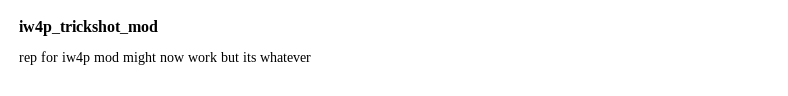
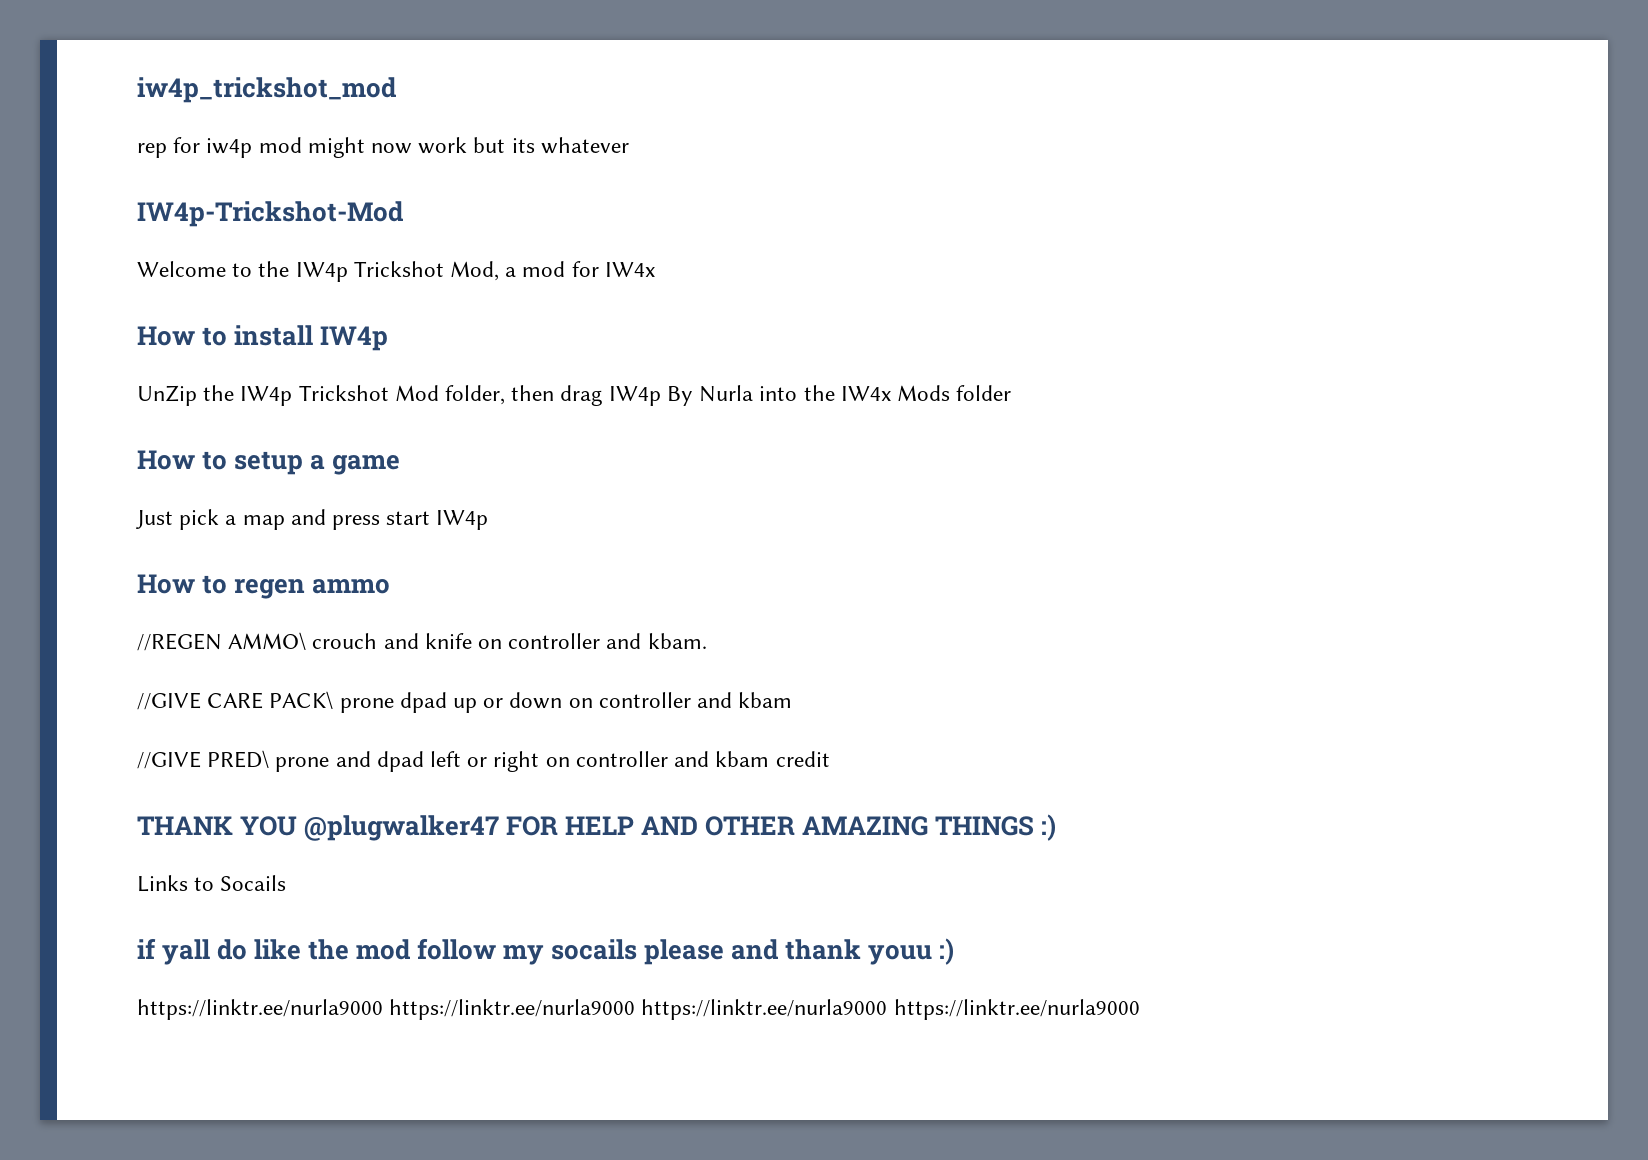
(311, 57) none -> [137,201,403,227] [137,261,655,282] [137,325,389,351] [137,385,1012,406] [137,450,401,475] [136,509,489,530] [137,574,391,599] [137,632,707,651] [137,691,793,713] [137,750,830,772] [137,814,1057,841] [137,875,287,892] [137,938,955,965] [137,999,1140,1020] // IW4p-Trickshot-Mod // Welcome to the IW4p Trickshot Mod, a mod for IW4x // How to install IW4p // UnZip the IW4p Trickshot Mod folder, then drag IW4p By Nurla into the IW4x Mods folder // How to setup a game // Just pick a map and press start IW4p // How to regen ammo // //REGEN AMMO\ crouch and knife on controller and kbam. // //GIVE CARE PACK\ prone dpad up or down on controller and kbam // //GIVE PRED\ prone and dpad left or right on controller and kbam credit // THANK YOU @plugwalker47 FOR HELP AND OTHER AMAZING THINGS :) // Links to Socails // if yall do like the mod follow my socails please and thank youu :) // https://linktr.ee/nurla9000 https://linktr.ee/nurla9000 https://linktr.ee/nurla9000 https://linktr.ee/nurla9000

